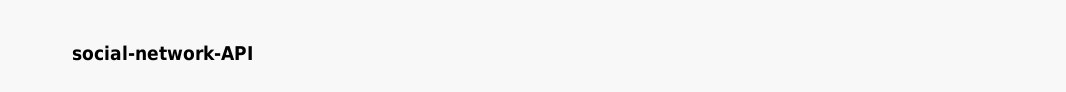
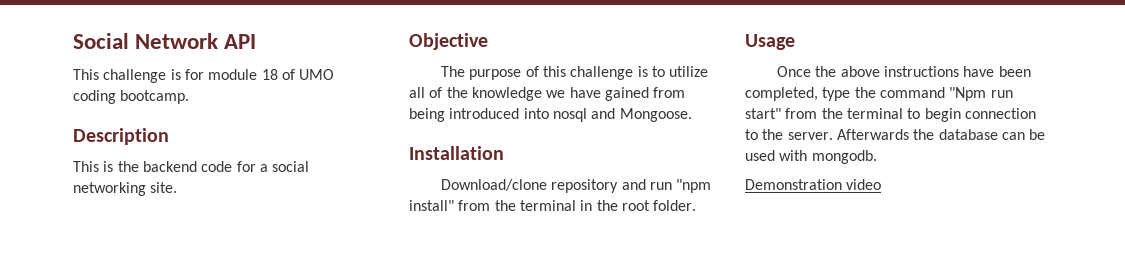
[72,45,253,61] social-network-API -> [73,33,257,49] [73,69,335,83] [73,90,190,104] [73,128,169,145] [73,161,310,172] [73,182,178,196] [409,33,488,50] [440,66,709,80] [409,87,686,101] [409,108,692,122] [409,146,504,160] [440,179,712,193] [409,200,697,211] [745,34,795,50] [776,66,1031,77] [745,87,1013,101] [745,108,1036,122] [745,129,1046,140] [745,150,877,164] [745,179,882,190] Social Network API // This challenge is for module 18 of UMO coding bootcamp. // Description // This is the backend code for a social networking site. // Objective // The purpose of this challenge is to utilize all of the knowledge we have gained from being introduced into nosql and Mongoose. // Installation // Download/clone repository and run "npm install" from the terminal in the root folder. // Usage // Once the above instructions have been completed, type the command "Npm run start" from the terminal to begin connection to the server. Afterwards the database can be used with mongodb. // Demonstration video

